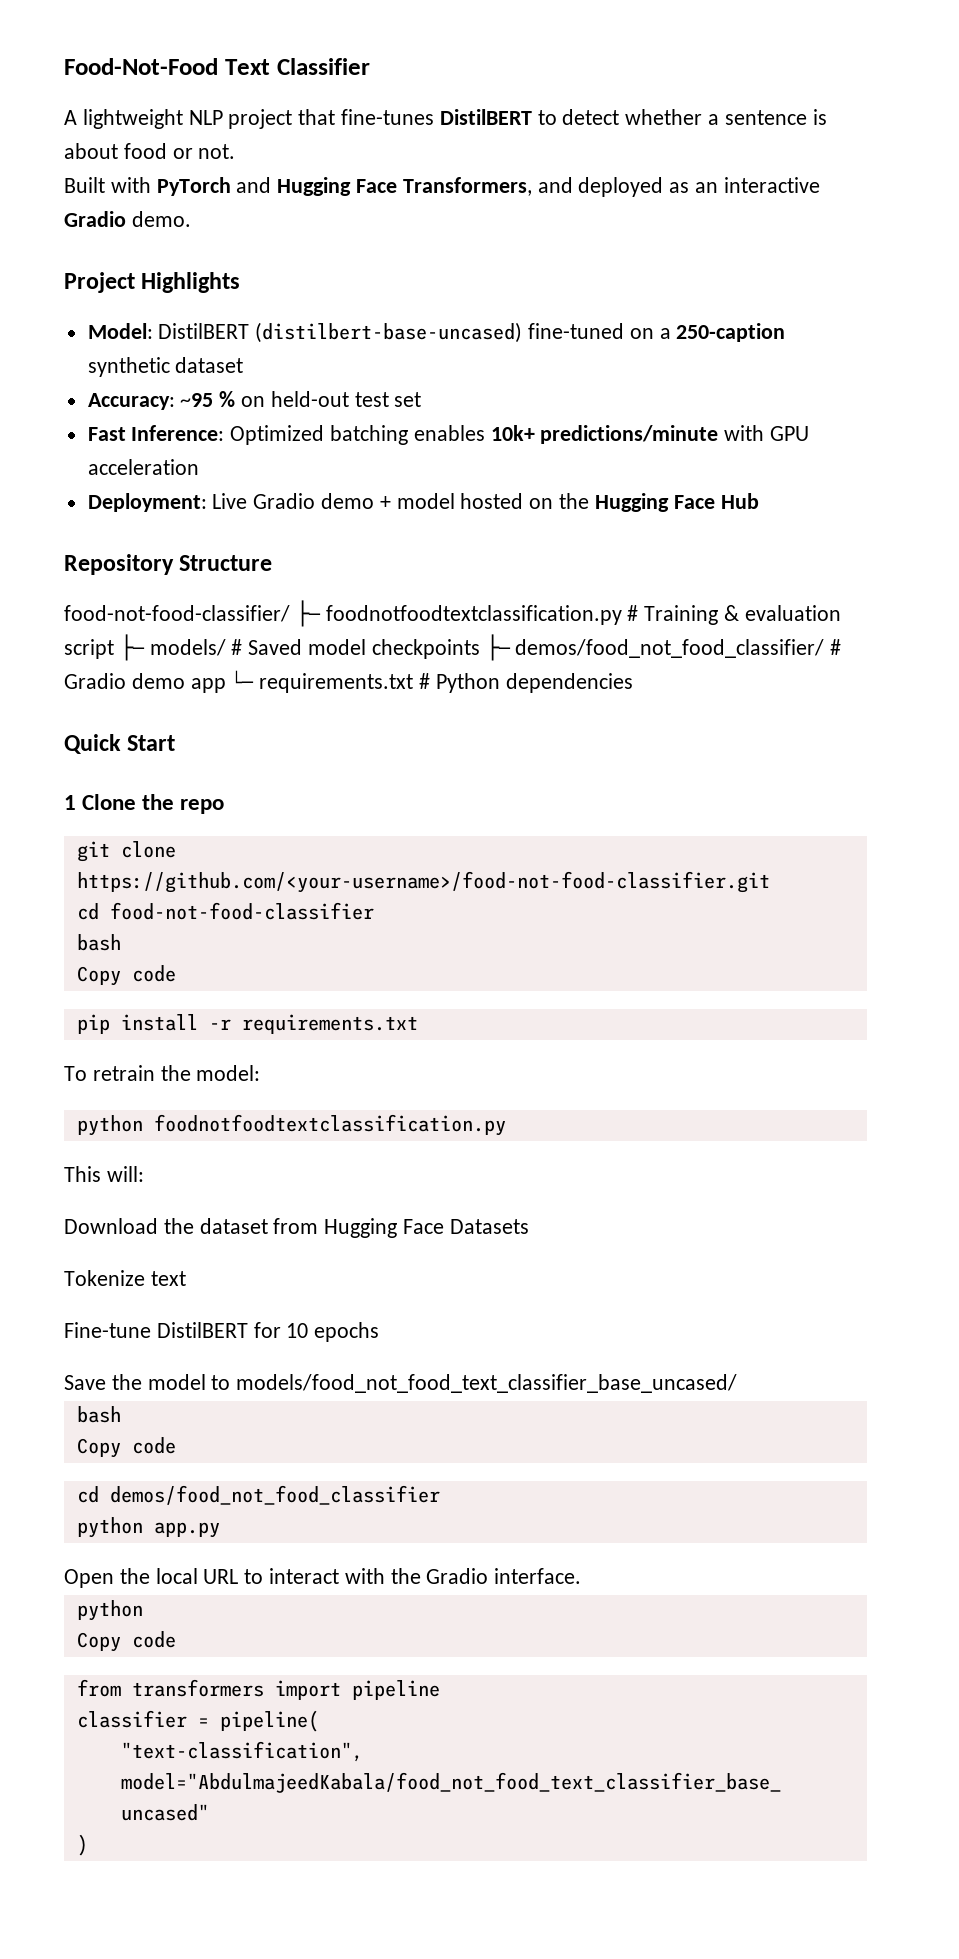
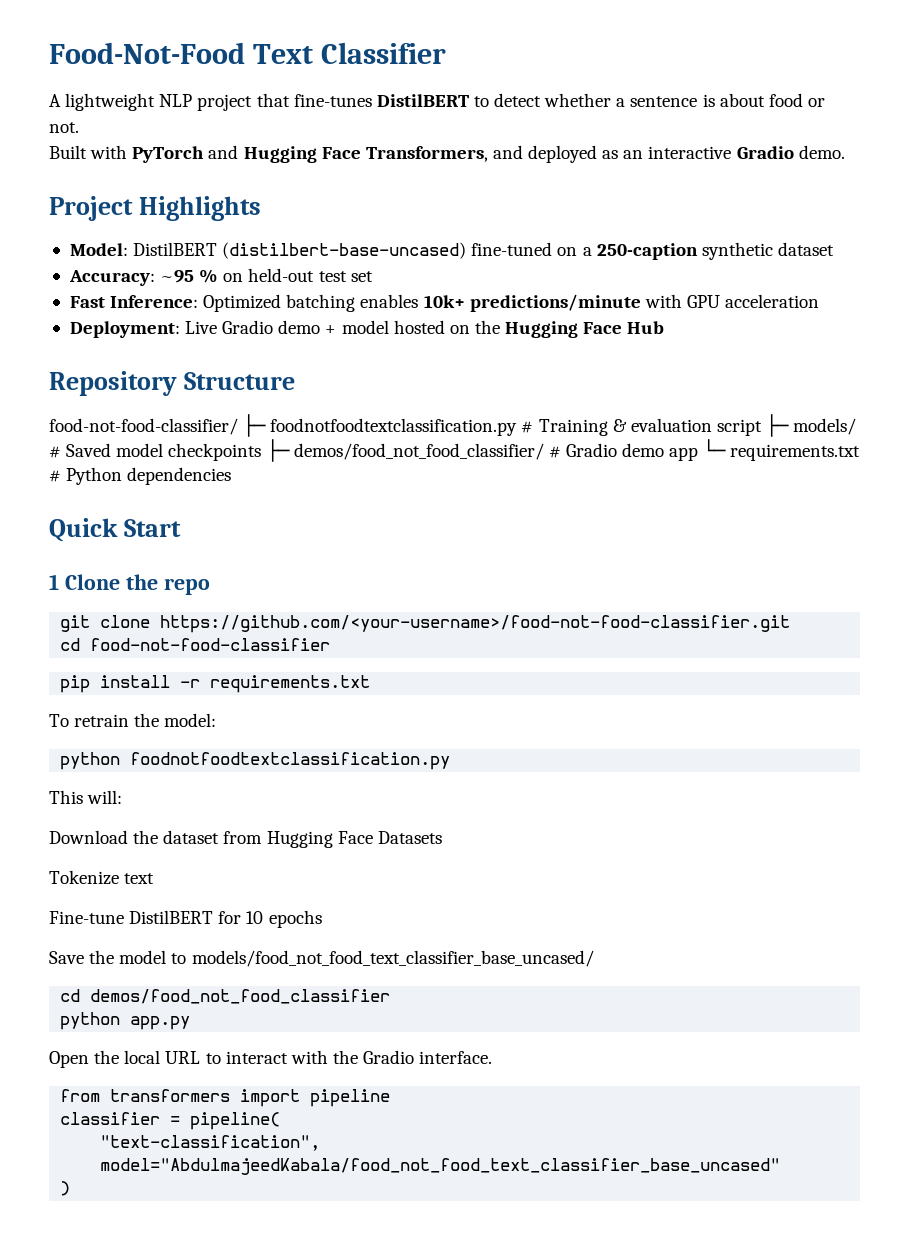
[76,934,121,951] [76,965,176,986] // bash // Copy code -> (331, 644) none
[76,1406,121,1423] [76,1437,176,1458] // bash // Copy code -> (594, 958) none
[76,1600,143,1621] [76,1631,176,1652] // python // Copy code -> (493, 1057) none

